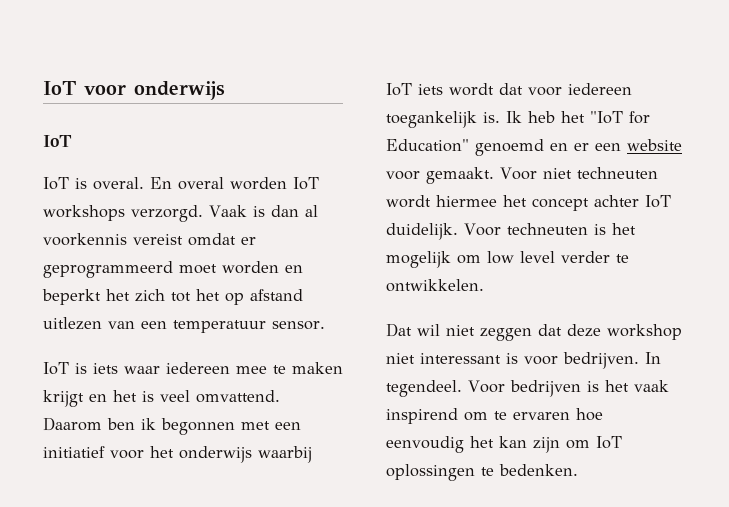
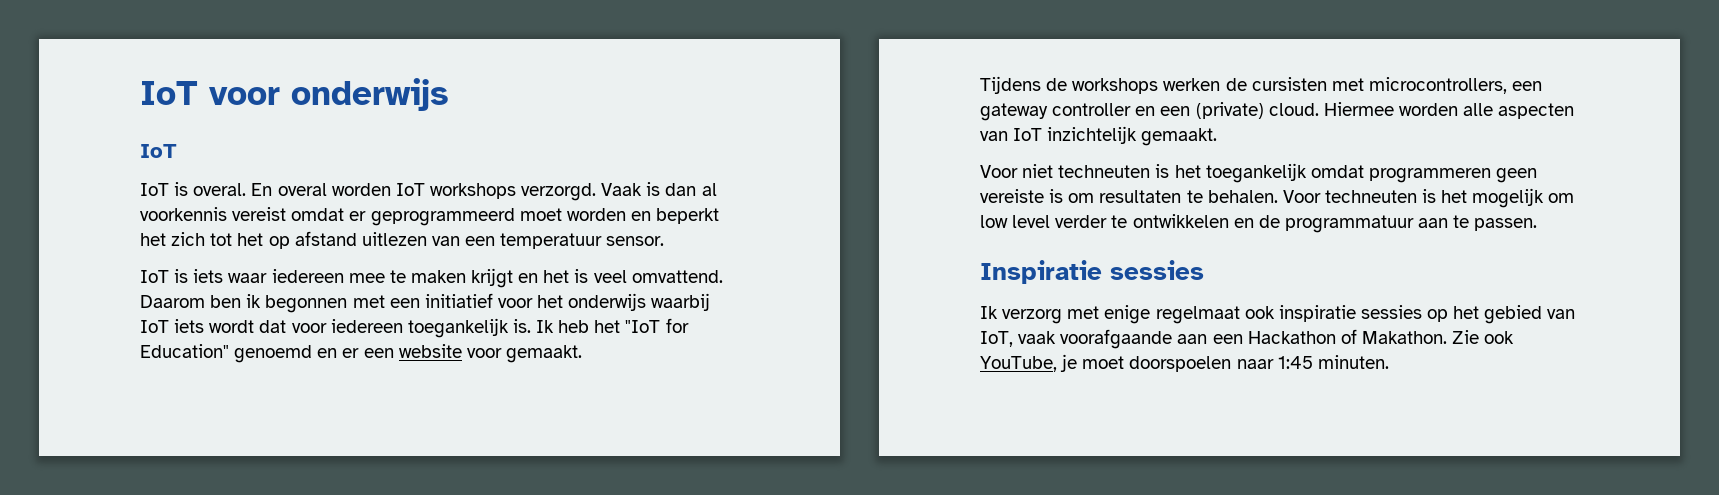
[500,167,658,180] [386,195,671,211] [386,223,458,240] Voor niet techneuten wordt hiermee het concept achter IoT duidelijk. -> [980,76,1543,94] [980,102,1575,121] [980,126,1218,146] [980,163,1538,183] [980,189,1278,203] // Tijdens de workshops werken de cursisten met microcontrollers, een gateway controller en een (private) cloud. Hiermee worden alle aspecten van IoT inzichtelijk gemaakt. // Voor niet techneuten is het toegankelijk omdat programmeren geen vereiste is om resultaten te behalen.
[386,279,484,292] [386,323,682,341] [386,352,661,369] [386,380,669,397] [386,408,603,424] [386,436,622,453] [386,464,578,481] ontwikkelen. // Dat wil niet zeggen dat deze workshop niet interessant is voor bedrijven. In tegendeel. Voor bedrijven is het vaak inspirend om te ervaren hoe eenvoudig het kan zijn om IoT oplossingen te bedenken. -> [1132,214,1538,233] [980,260,1204,284] [980,305,1576,324] [980,329,1515,349] [980,354,1389,372] ontwikkelen en de programmatuur aan te passen. // Inspiratie sessies // Ik verzorg met enige regelmaat ook inspiratie sessies op het gebied van IoT, vaak voorafgaande aan een Hackathon of Makathon. Zie ook YouTube, je moet doorspoelen naar 1:45 minuten.

